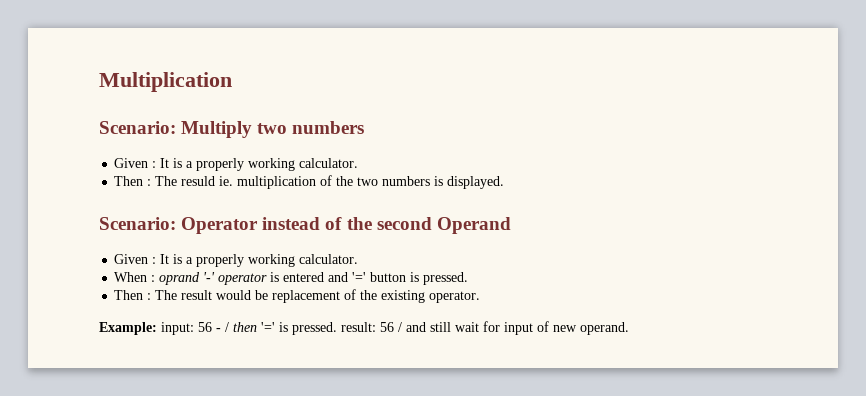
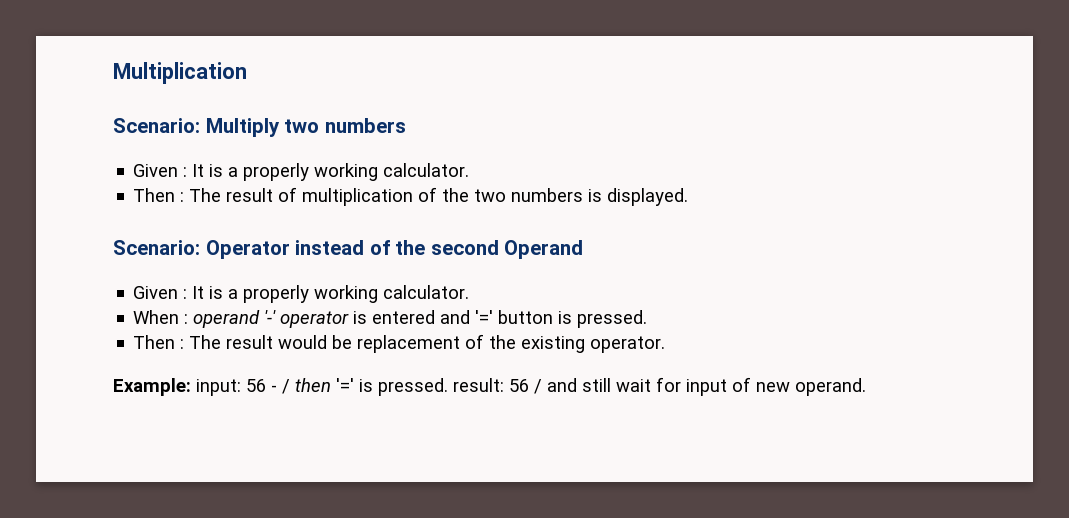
[181,176,234,186] resuld ie. -> [226,187,298,202] result of
[159,272,201,285] oprand -> [193,310,261,328] operand

